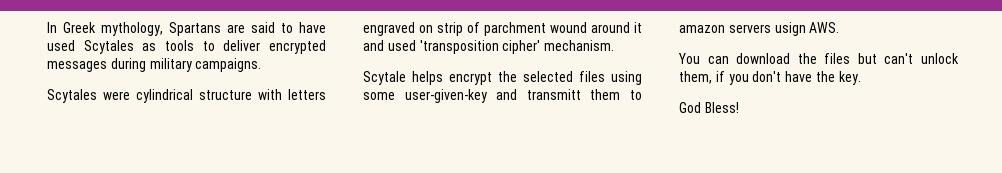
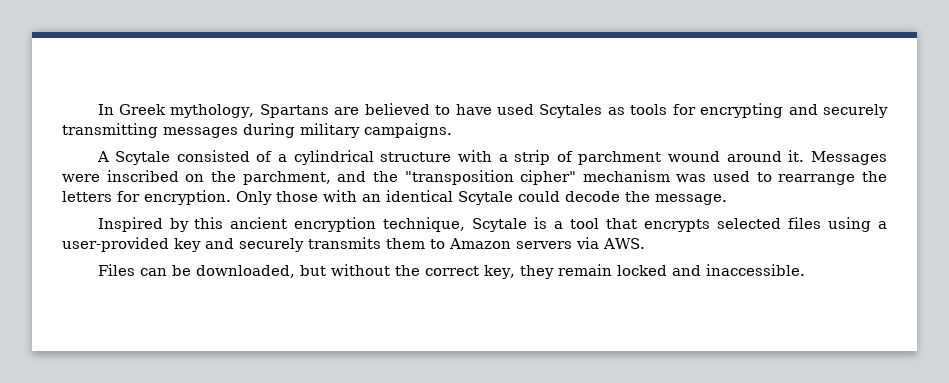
[251,22,275,33] said -> [364,103,430,115] believed
[202,40,326,54] to deliver encrypted -> [672,103,888,118] [62,123,158,138] for encrypting and securely transmitting
[47,89,326,103] [363,22,433,36] Scytales were cylindrical structure with letters engraved on -> [96,150,508,165] A Scytale consisted of a cylindrical structure with a
[634,22,642,33] [363,40,615,54] [363,71,642,85] [363,89,642,103] [679,22,840,36] [678,53,959,64] [679,71,861,85] [679,102,739,113] it and used 'transposition cipher' mechanism. // Scytale helps encrypt the selected files using some user-given-key and transmitt them to amazon servers usign AWS. // You can download the files but can't unlock them, if you don't have the key. // God Bless! -> [788,150,888,165] [62,170,887,185] [62,190,727,205] [97,217,887,232] [62,237,645,252] [97,264,805,279] it. Messages were inscribed on the parchment, and the "transposition cipher" mechanism was used to rearrange the letters for encryption. Only those with an identical Scytale could decode the message. // Inspired by this ancient encryption technique, Scytale is a tool that encrypts selected files using a user-provided key and securely transmits them to Amazon servers via AWS. // Files can be downloaded, but without the correct key, they remain locked and inaccessible.

